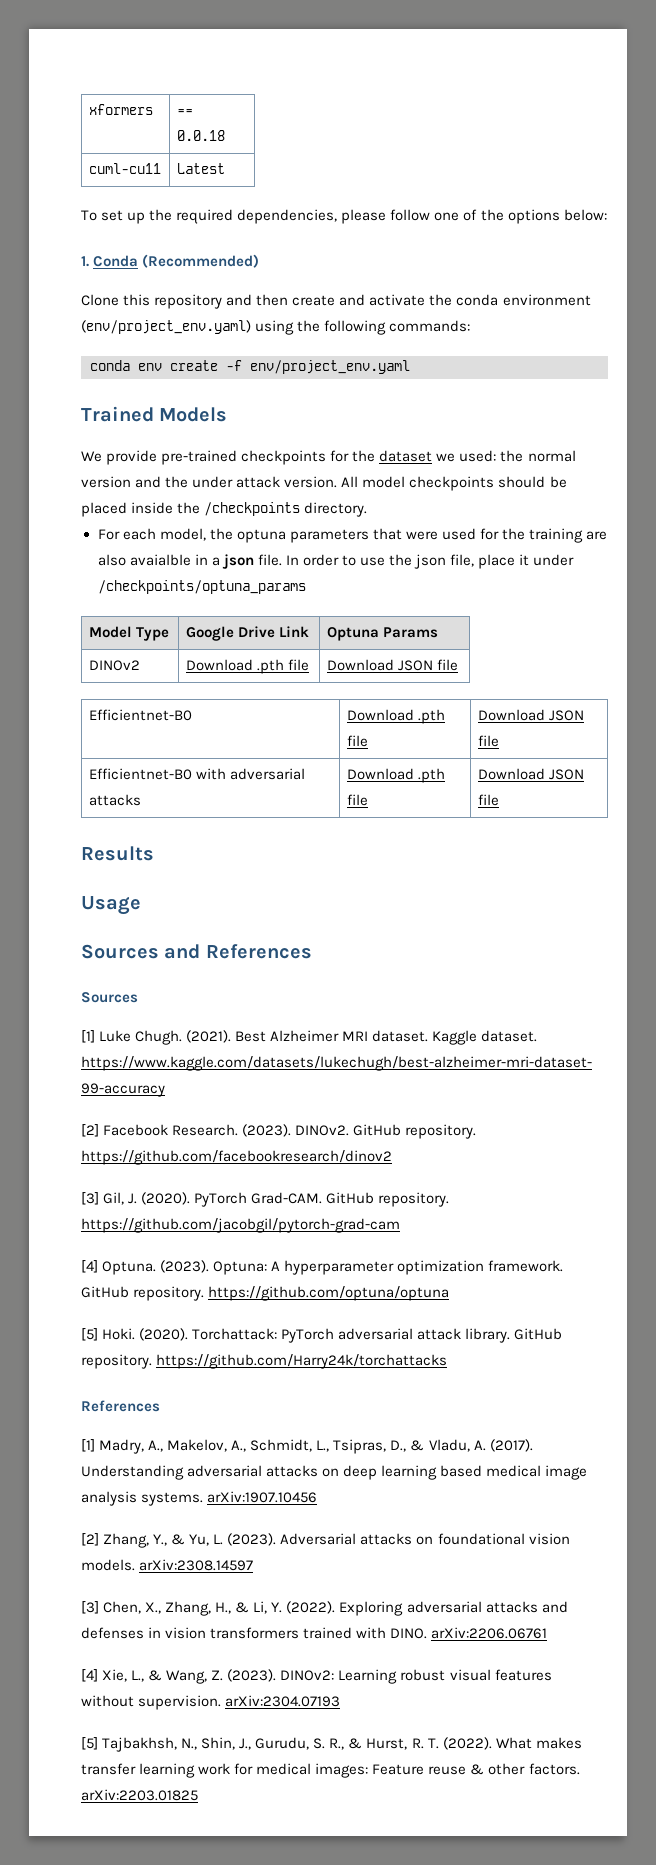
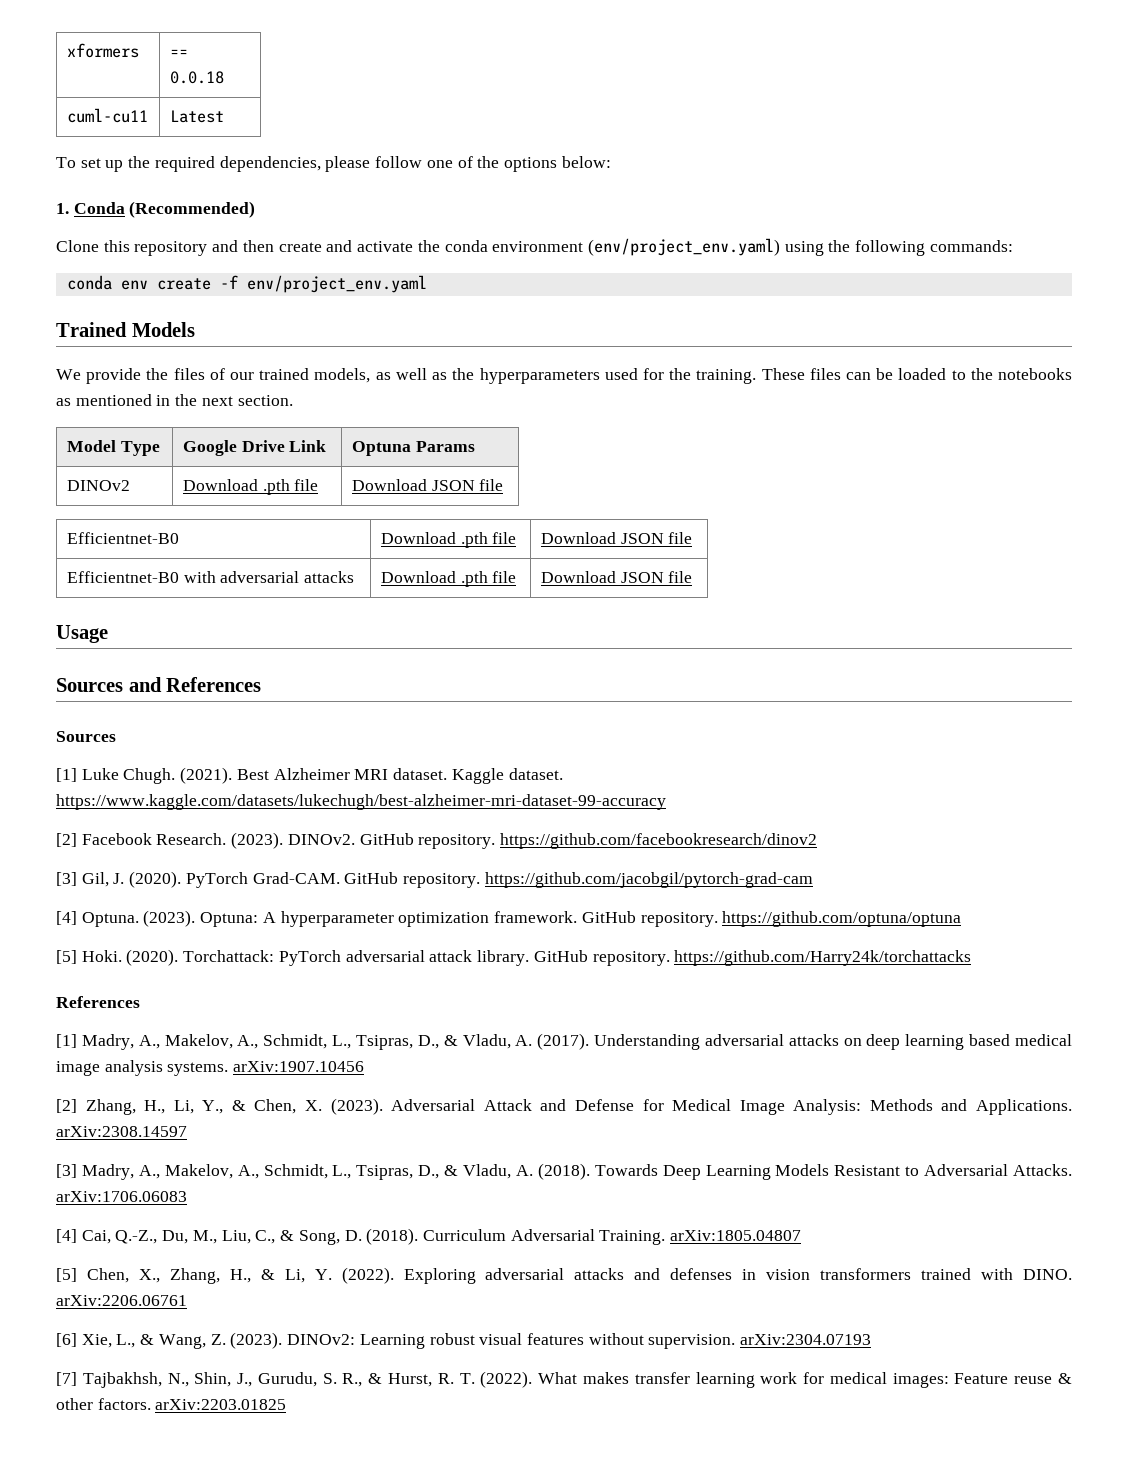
[161,450,576,465] [81,476,567,491] [81,502,368,517] [97,528,608,543] [97,554,575,569] [97,580,306,594] pre-trained checkpoints for the dataset we used: the normal version and the under attack version. All model checkpoints should be placed inside the /checkpoints directory. // For each model, the optuna parameters that were used for the training are also avaialble in a json file. In order to use the json file, place it under /checkpoints/optuna_params -> [146,368,1073,384] [56,394,293,406] the files of our trained models, as well as the hyperparameters used for the training. These files can be loaded to the notebooks as mentioned in the next section.
[81,846,154,861] // Results -> (693, 577) none
[153,1533,570,1546] [81,1559,254,1571] [81,1601,99,1614] Y., & Yu, L. (2023). Adversarial attacks on foundational vision models. arXiv:2308.14597 // [3] -> [144,1098,1072,1115] [56,1126,187,1137] [56,1163,1072,1180] [56,1191,187,1202] [56,1228,802,1245] [56,1268,77,1282] H., Li, Y., & Chen, X. (2023). Adversarial Attack and Defense for Medical Image Analysis: Methods and Applications. arXiv:2308.14597 // [3] Madry, A., Makelov, A., Schmidt, L., Tsipras, D., & Vladu, A. (2018). Towards Deep Learning Models Resistant to Adversarial Attacks. arXiv:1706.06083 // [4] Cai, Q.-Z., Du, M., Liu, C., & Song, D. (2018). Curriculum Adversarial Training. arXiv:1805.04807 // [5]
[81,1669,98,1682] [4] -> [56,1333,77,1347] [6]
[81,1737,98,1750] [5] -> [56,1372,77,1386] [7]

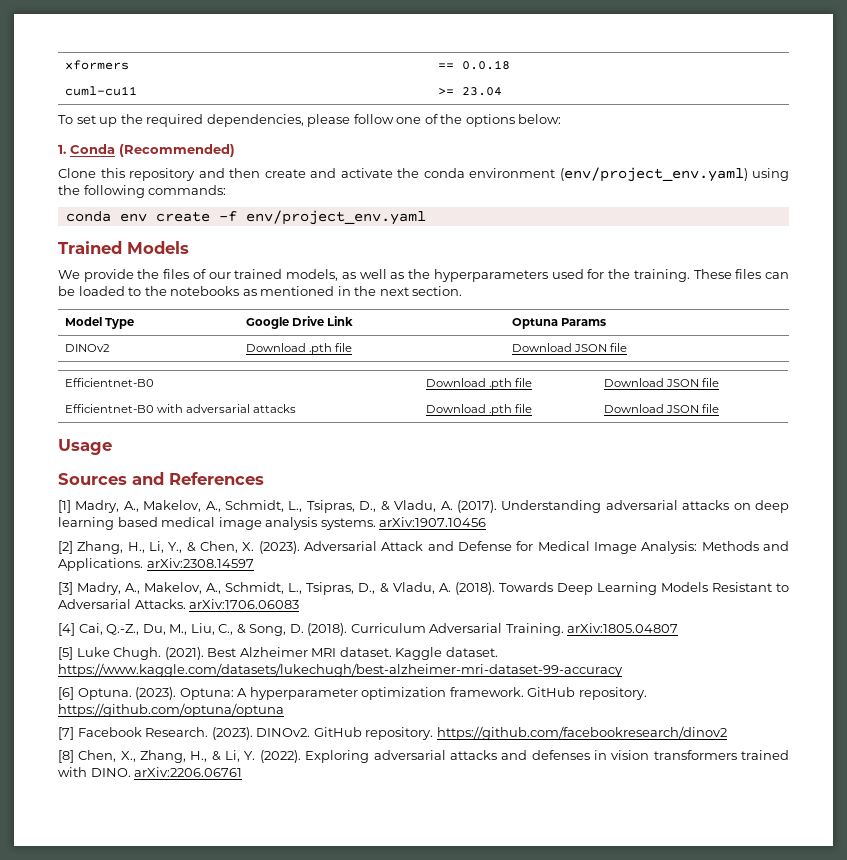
[169,110,224,123] Latest -> [437,87,502,96] >= 23.04
[56,731,116,742] [56,767,563,784] [56,794,666,810] [56,832,818,849] [56,871,813,888] [56,910,962,927] [56,949,972,966] [56,996,140,1008] // Sources // [1] Luke Chugh. (2021). Best Alzheimer MRI dataset. Kaggle dataset. https://www.kaggle.com/datasets/lukechugh/best-alzheimer-mri-dataset-99-accuracy // [2] Facebook Research. (2023). DINOv2. GitHub repository. https://github.com/facebookresearch/dinov2 // [3] Gil, J. (2020). PyTorch Grad-CAM. GitHub repository. https://github.com/jacobgil/pytorch-grad-cam // [4] Optuna. (2023). Optuna: A hyperparameter optimization framework. GitHub repository. https://github.com/optuna/optuna // [5] Hoki. (2020). Torchattack: PyTorch adversarial attack library. GitHub repository. https://github.com/Harry24k/torchattacks // References -> (264, 478) none
(77, 1275) none -> [76,647,498,660] [58,663,623,677] [58,687,647,700] [58,703,284,717] [58,726,727,740] [58,750,74,763] Luke Chugh. (2021). Best Alzheimer MRI dataset. Kaggle dataset. https://www.kaggle.com/datasets/lukechugh/best-alzheimer-mri-dataset-99-accuracy // [6] Optuna. (2023). Optuna: A hyperparameter optimization framework. GitHub repository. https://github.com/optuna/optuna // [7] Facebook Research. (2023). DINOv2. GitHub repository. https://github.com/facebookresearch/dinov2 // [8]
[56,1332,872,1349] [56,1371,1072,1388] [56,1398,287,1410] // [6] Xie, L., & Wang, Z. (2023). DINOv2: Learning robust visual features without supervision. arXiv:2304.07193 // [7] Tajbakhsh, N., Shin, J., Gurudu, S. R., & Hurst, R. T. (2022). What makes transfer learning work for medical images: Feature reuse & other factors. arXiv:2203.01825 -> (243, 772) none

